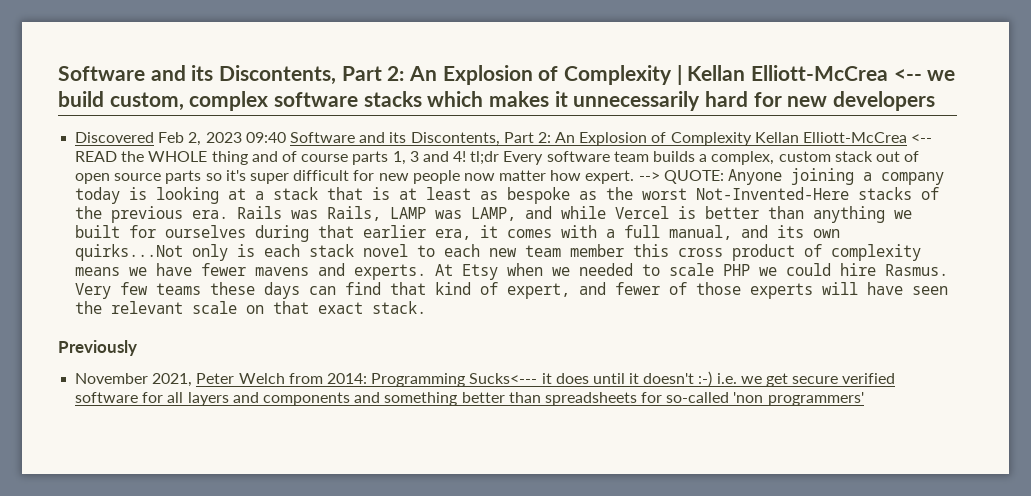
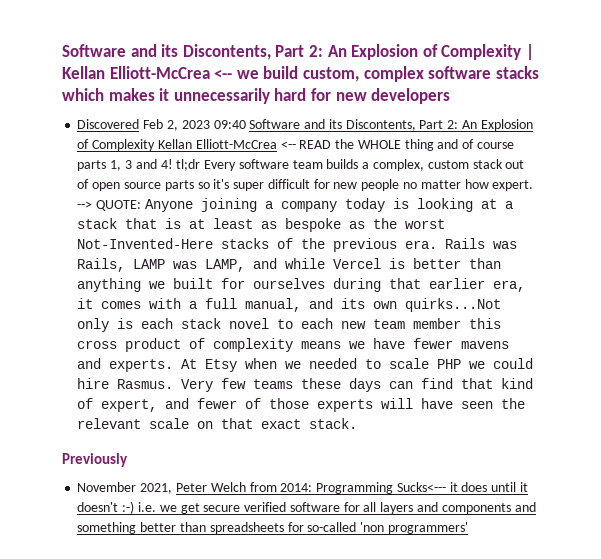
[463,173,495,181] now -> [402,182,417,189] no

